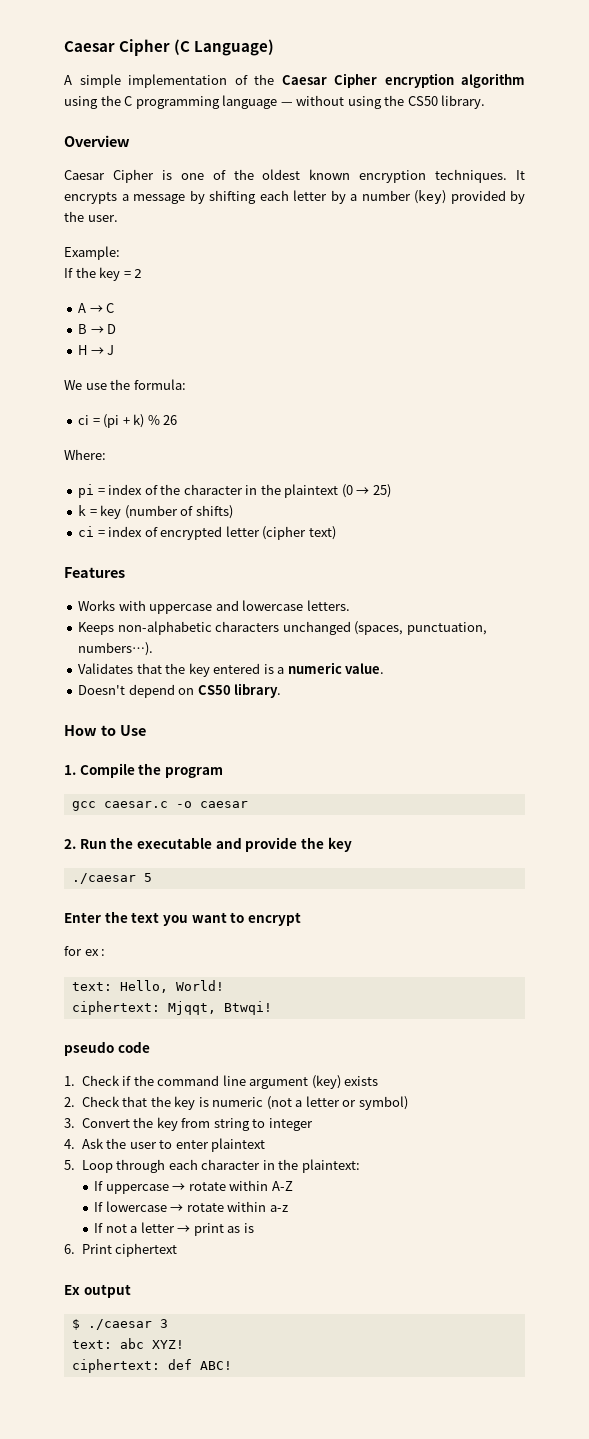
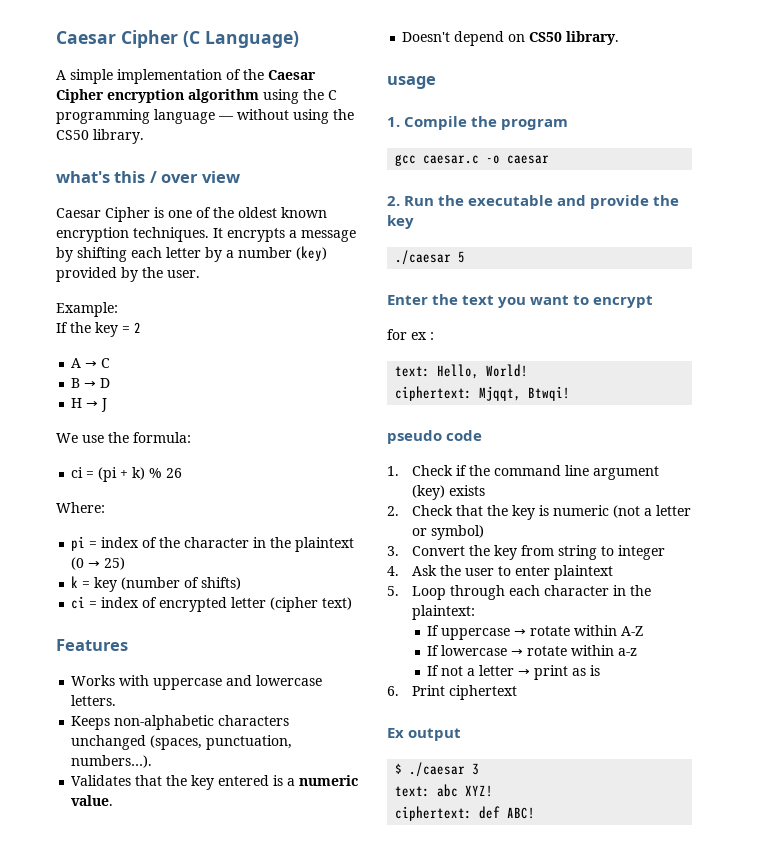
[64,135,130,147] Overview -> [56,171,240,183] what's this / over view
[64,725,146,736] How to Use -> [387,76,436,89] usage

